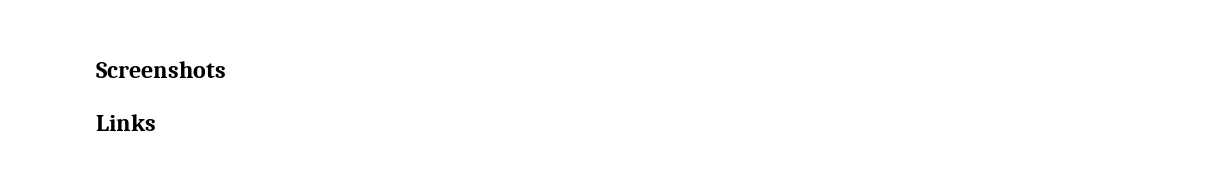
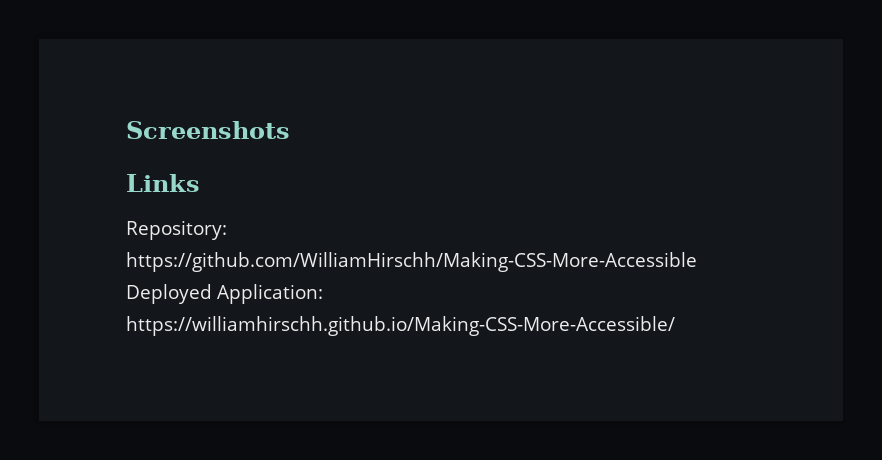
(156, 122) none -> [126,220,227,240] [126,252,697,272] [126,284,323,304] [126,316,675,336] // Repository: https://github.com/WilliamHirschh/Making-CSS-More-Accessible Deployed Application: https://williamhirschh.github.io/Making-CSS-More-Accessible/

